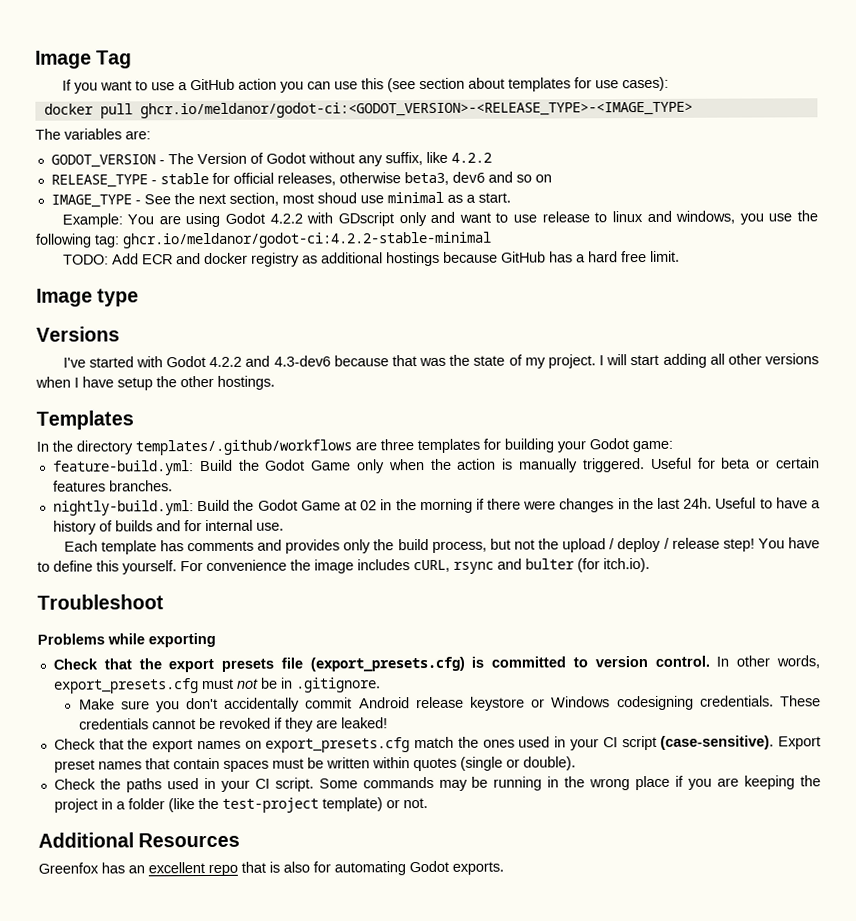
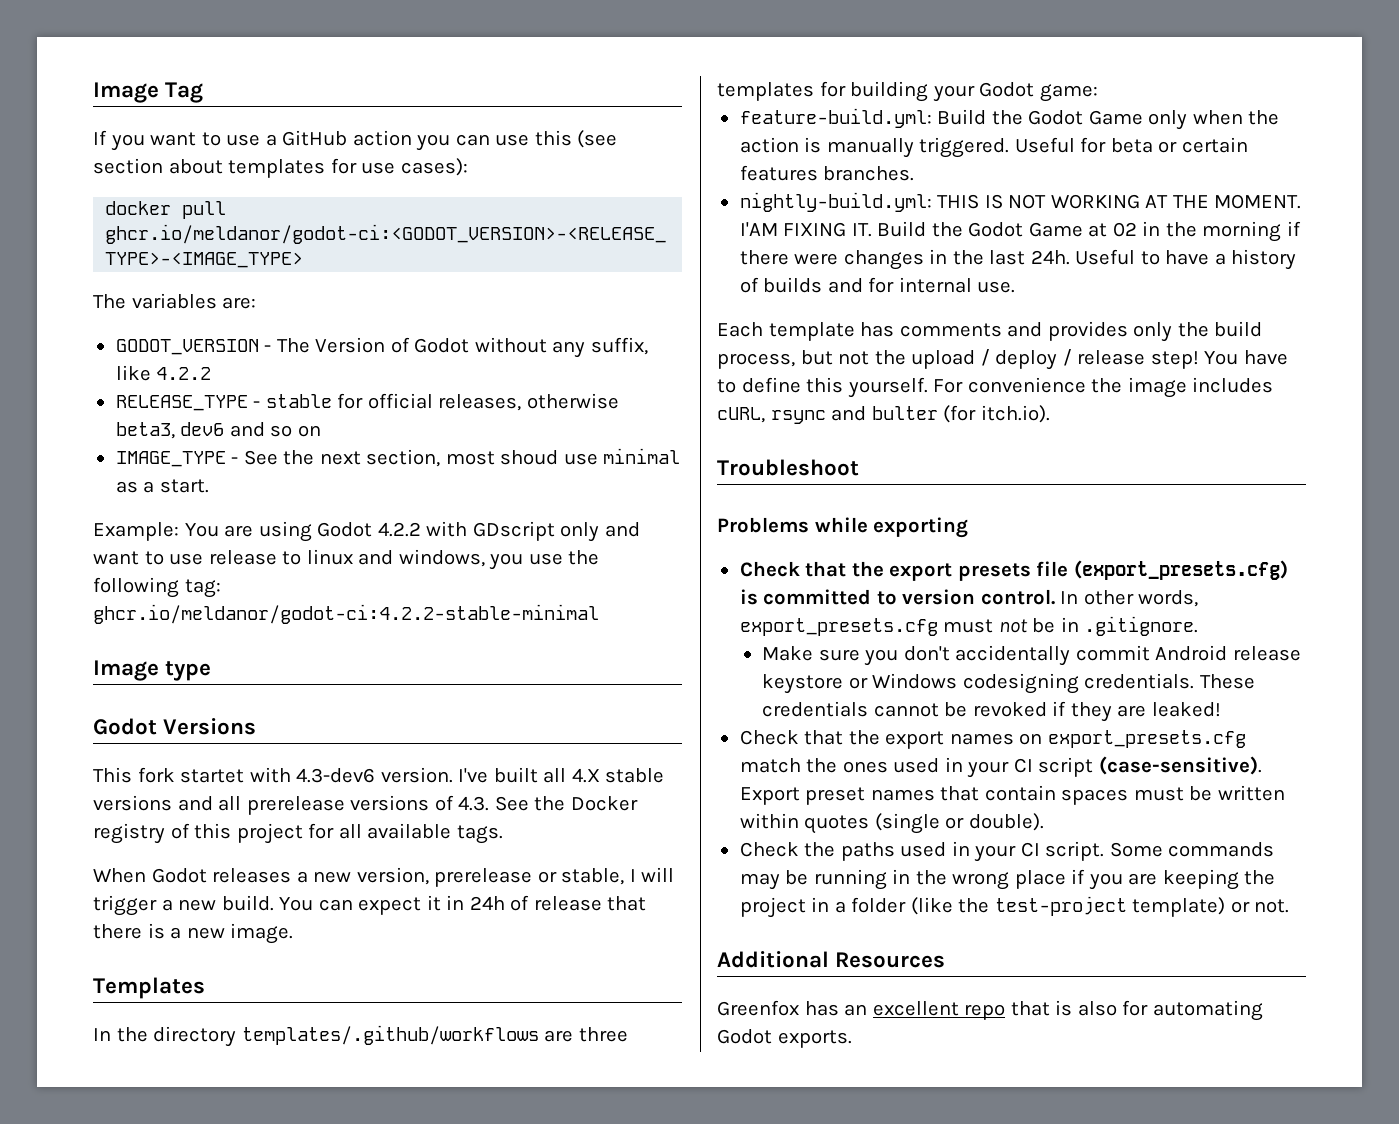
[62,250,680,267] // TODO: Add ECR and docker registry as additional hostings because GitHub has a hard free limit. -> (599, 614) none
(140, 297) none -> [93,718,157,735] Godot
[62,353,820,369] [35,375,275,391] I've started with Godot 4.2.2 and 4.3-dev6 because that was the state of my project. I will start adding all other versions when I have setup the other hostings. -> [93,767,665,783] [93,795,638,815] [93,823,503,844] [93,867,675,887] [93,895,647,916] [93,923,294,944] This fork startet with 4.3-dev6 version. I've built all 4.X stable versions and all prerelease versions of 4.3. See the Docker registry of this project for all available tags. // When Godot releases a new version, prerelease or stable, I will trigger a new build. You can expect it in 24h of release that there is a new image.
(194, 508) none -> [937,194,1302,209] [739,222,872,237] THIS IS NOT WORKING AT THE MOMENT. I'AM FIXING IT.

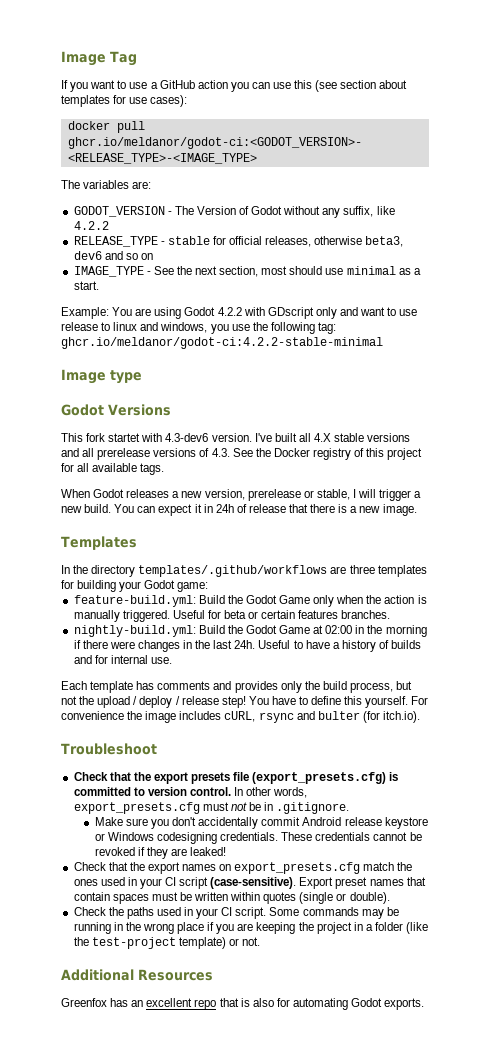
[500,450,559,465] shoud -> [289,266,323,275] should
[937,194,1302,209] [739,222,872,237] THIS IS NOT WORKING AT THE MOMENT. I'AM FIXING IT. -> (196, 631) none
[1112,222,1137,237] 02 -> [325,625,353,634] 02:00
[717,517,969,538] // Problems while exporting -> (157, 749) none

